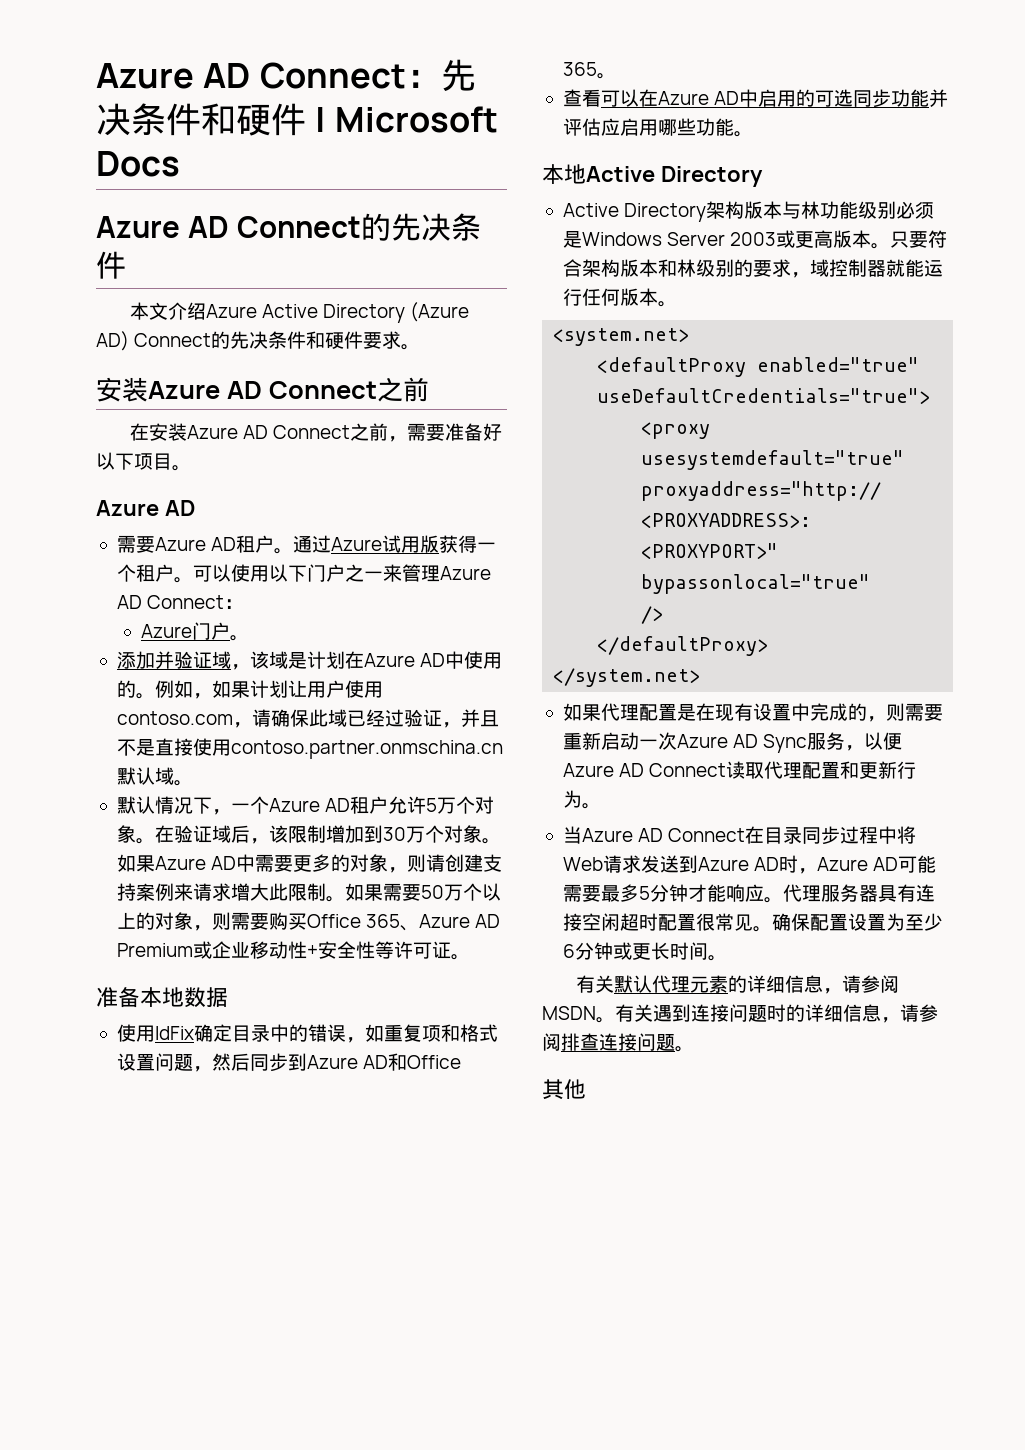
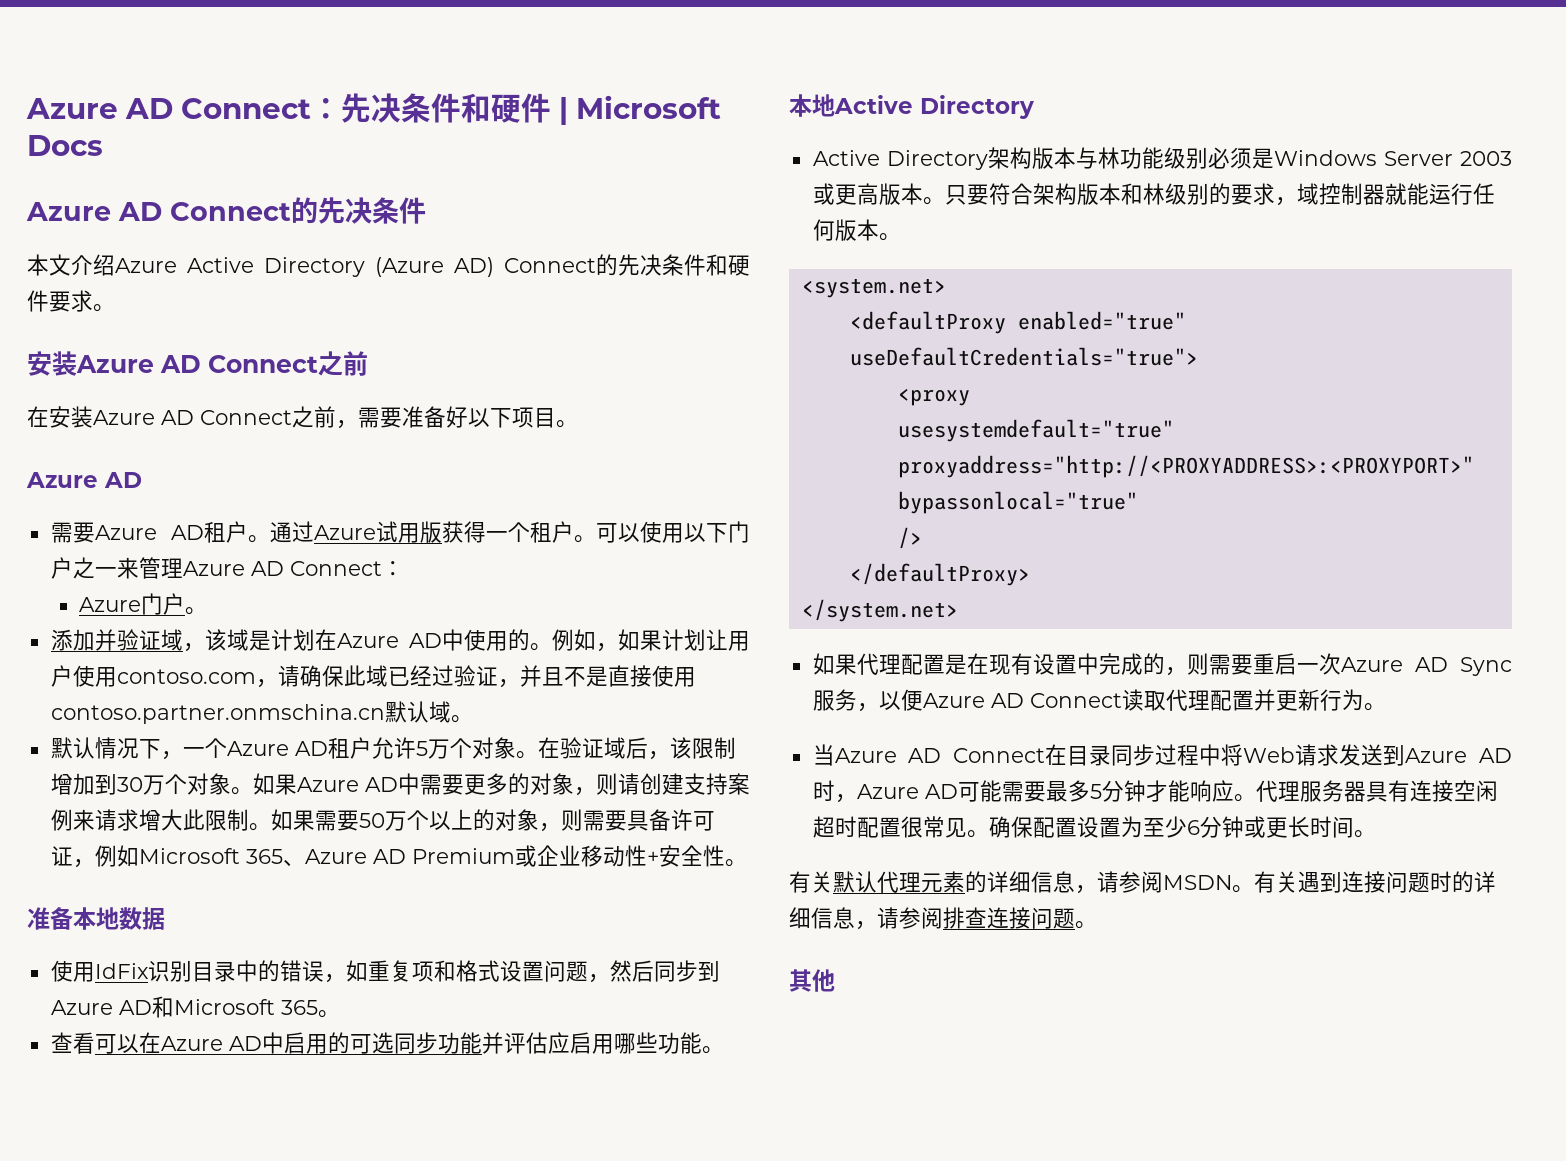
[268,912,361,930] 购买Office -> [626,809,715,831] [50,845,240,868] 具备许可证，例如Microsoft
[374,941,451,959] 等许可证 -> (725, 856) none
[193,1024,232,1042] 确定 -> [147,960,192,982] 识别
[407,1055,462,1069] Office -> [173,999,275,1015] Microsoft
[581,732,639,750] 新启动 -> [1274,653,1297,675] 启
[840,761,860,779] 和 -> [1253,689,1276,711] 并

